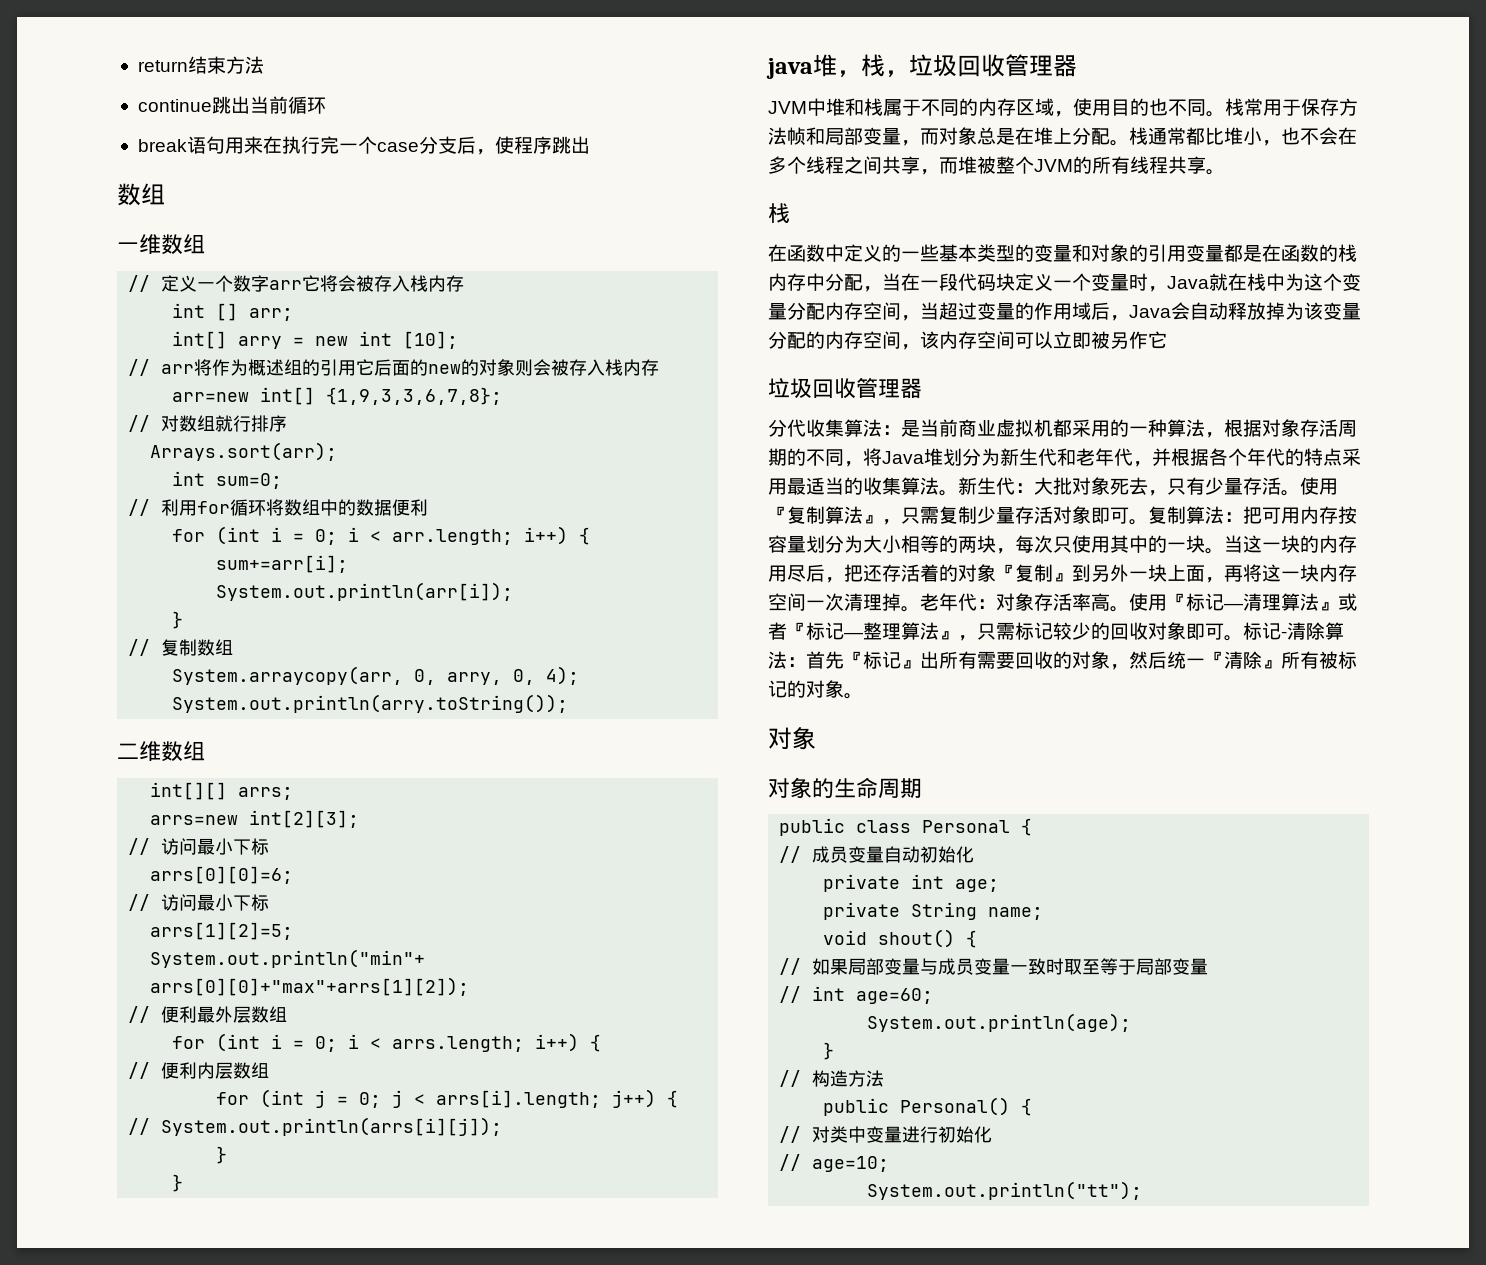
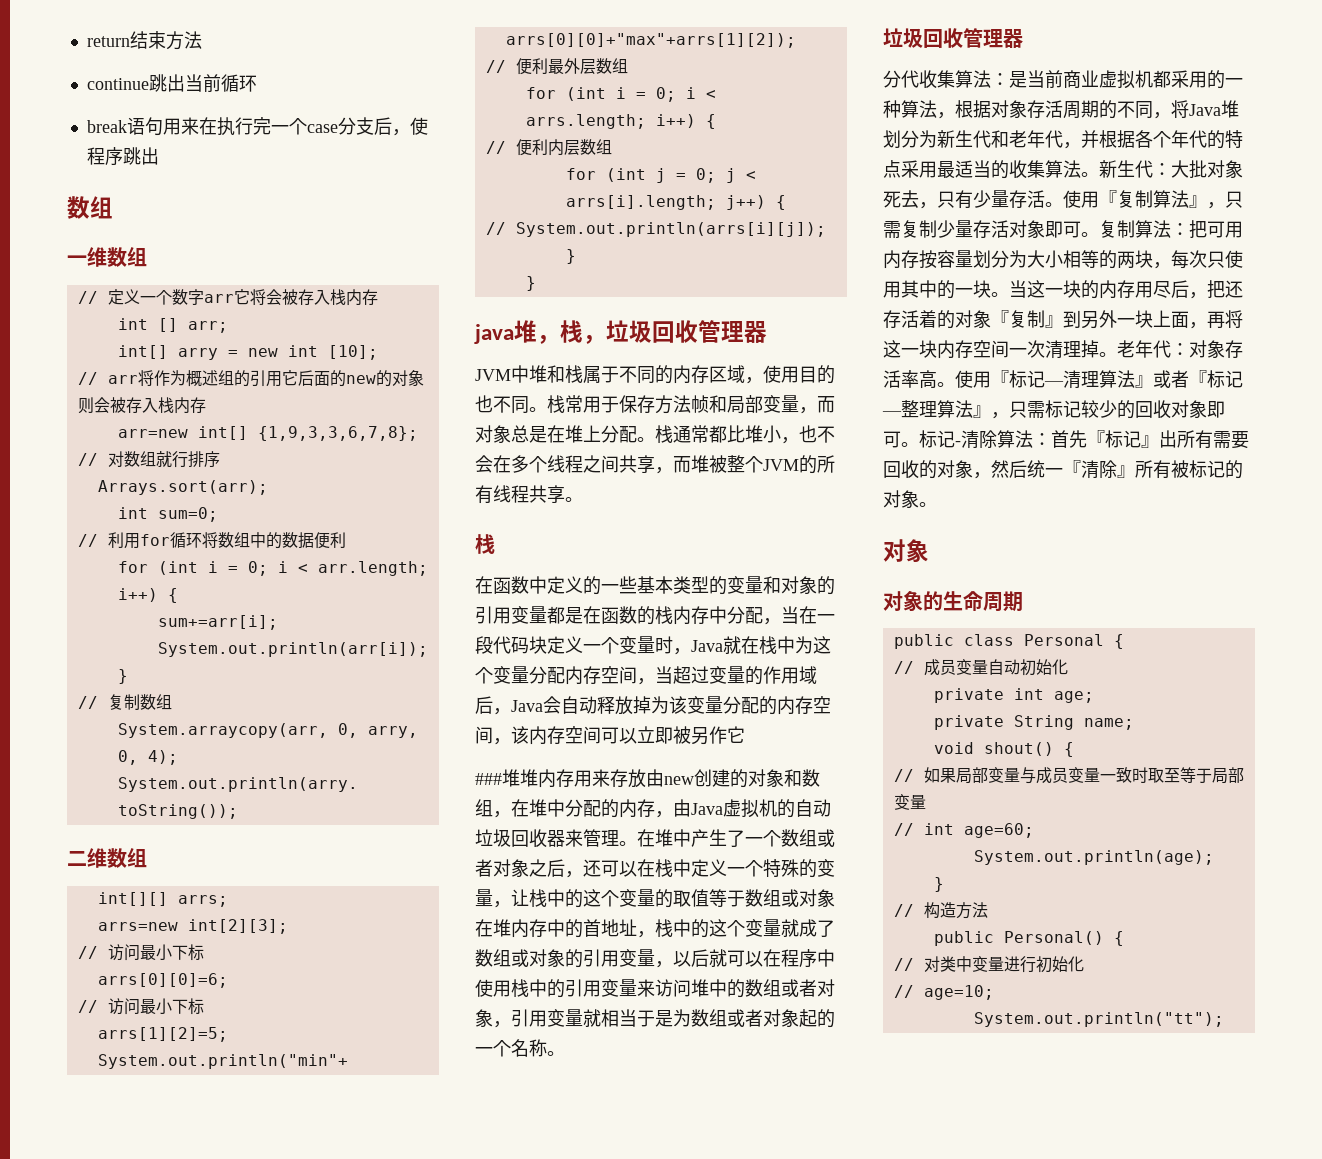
(1167, 340) none -> [475,769,820,788] [475,799,831,818] [475,829,835,848] [475,859,835,878] [475,889,835,908] [475,919,835,938] [475,949,835,968] [475,979,835,998] [475,1009,835,1028] [475,1039,565,1057] // ###堆堆内存用来存放由new创建的对象和数组，在堆中分配的内存，由Java虚拟机的自动垃圾回收器来管理。在堆中产生了一个数组或者对象之后，还可以在栈中定义一个特殊的变量，让栈中的这个变量的取值等于数组或对象在堆内存中的首地址，栈中的这个变量就成了数组或对象的引用变量，以后就可以在程序中使用栈中的引用变量来访问堆中的数组或者对象，引用变量就相当于是为数组或者对象起的一个名称。

